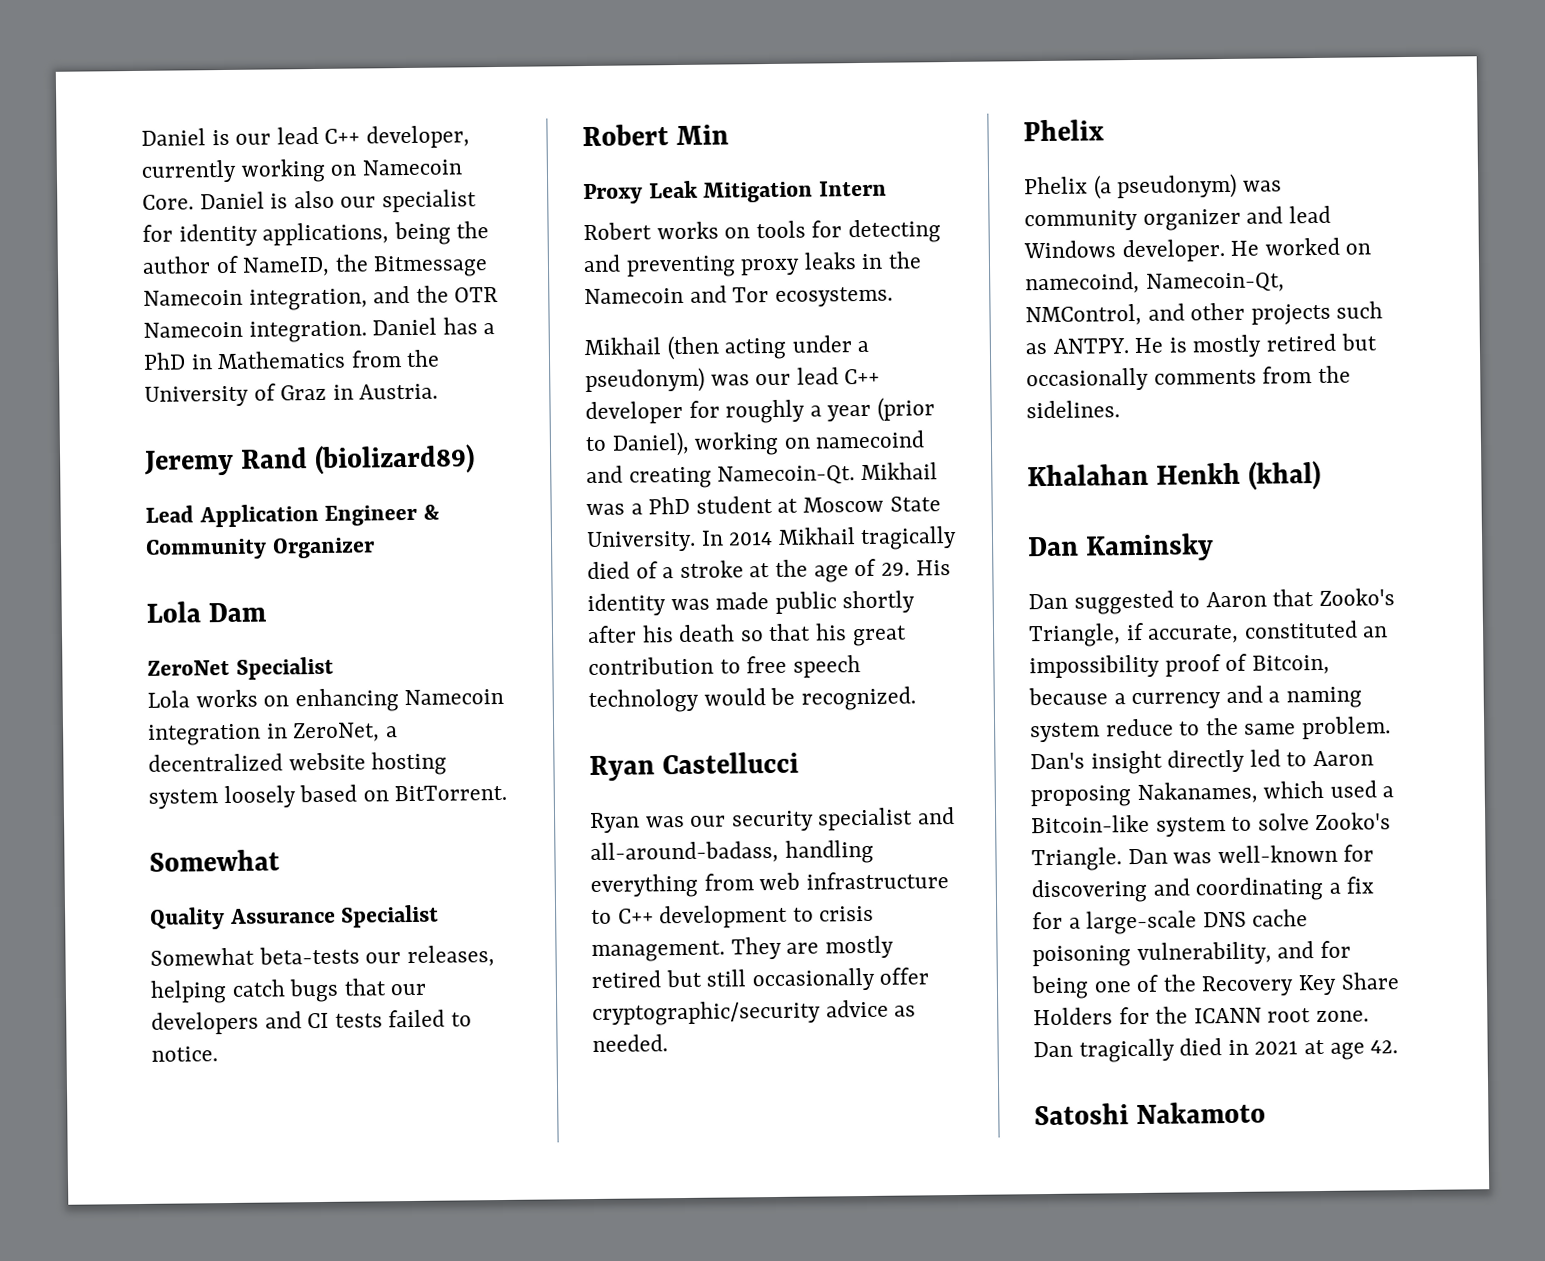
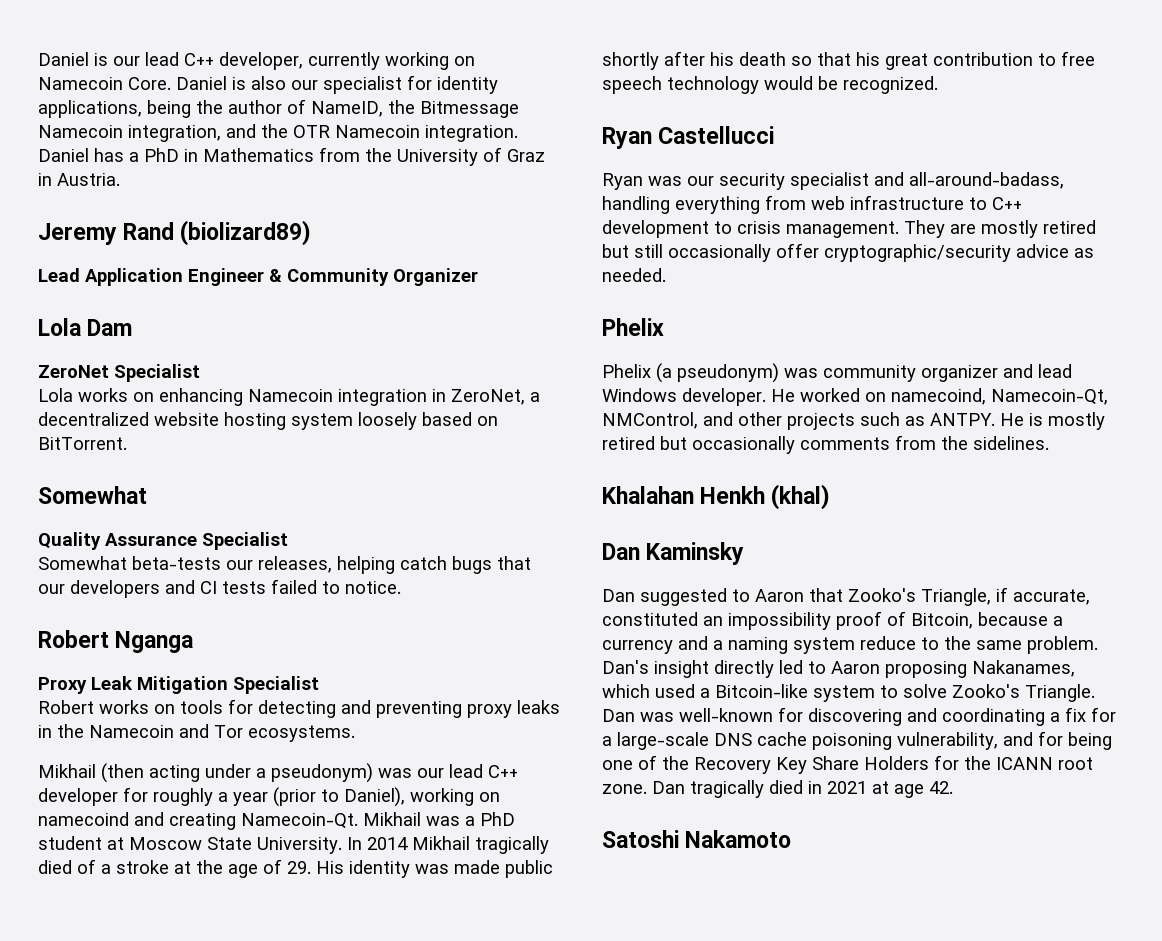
[676,124,730,146] Min -> [115,631,194,653] Nganga
[818,180,887,197] Intern -> [233,676,319,694] Specialist

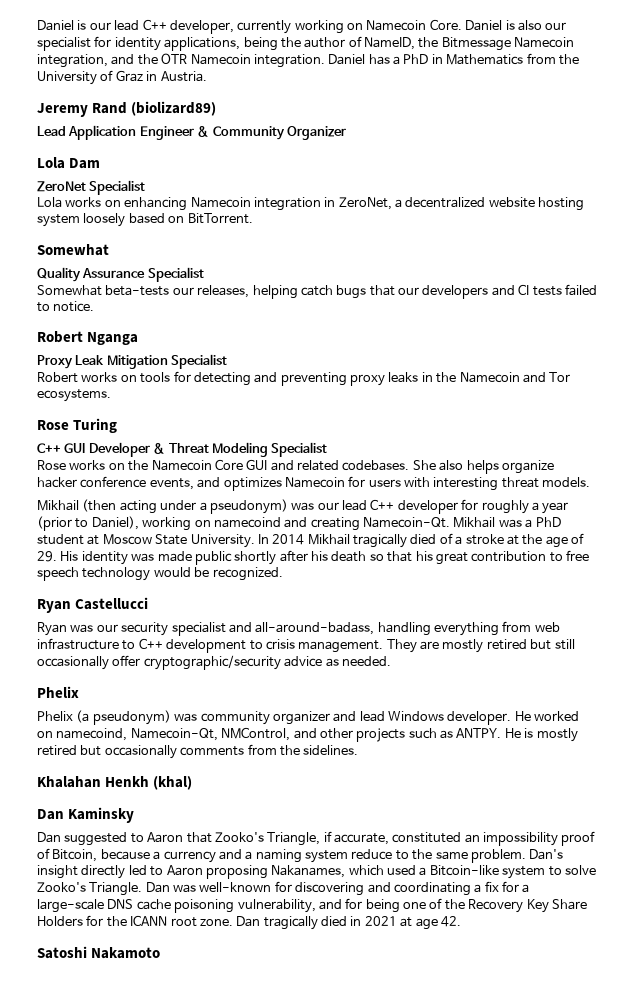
(355, 733) none -> [37,418,118,433] [37,442,328,457] [37,459,554,474] [37,476,591,491] // Rose Turing // C++ GUI Developer & Threat Modeling Specialist // Rose works on the Namecoin Core GUI and related codebases. She also helps organize hacker conference events, and optimizes Namecoin for users with interesting threat models.

